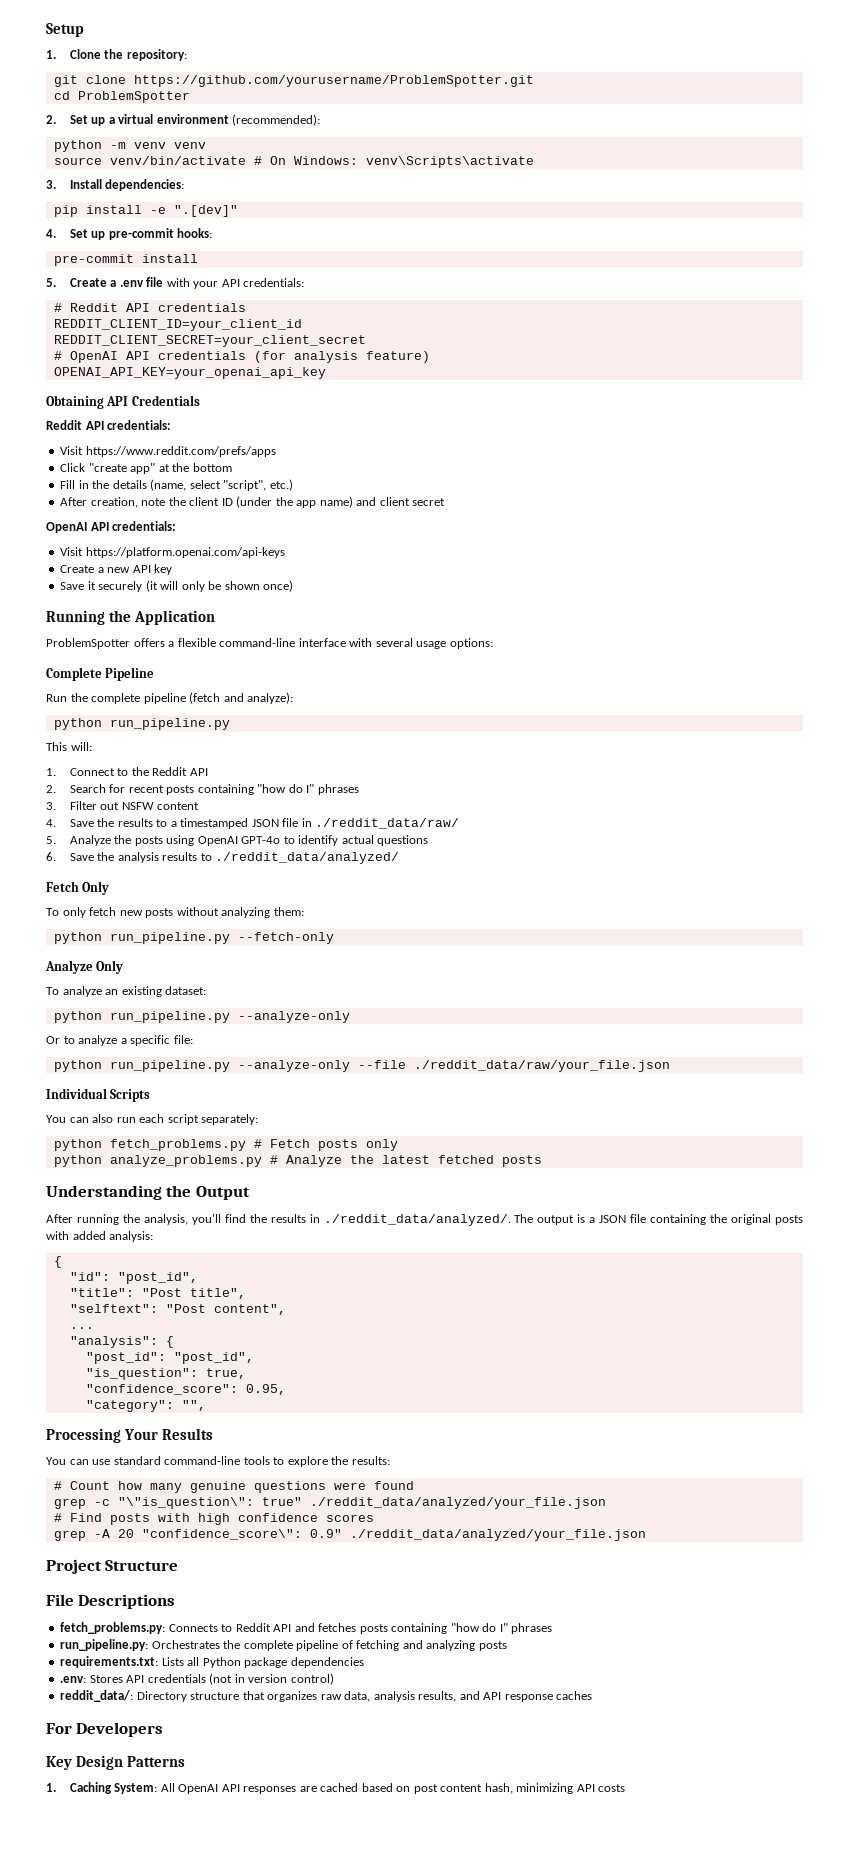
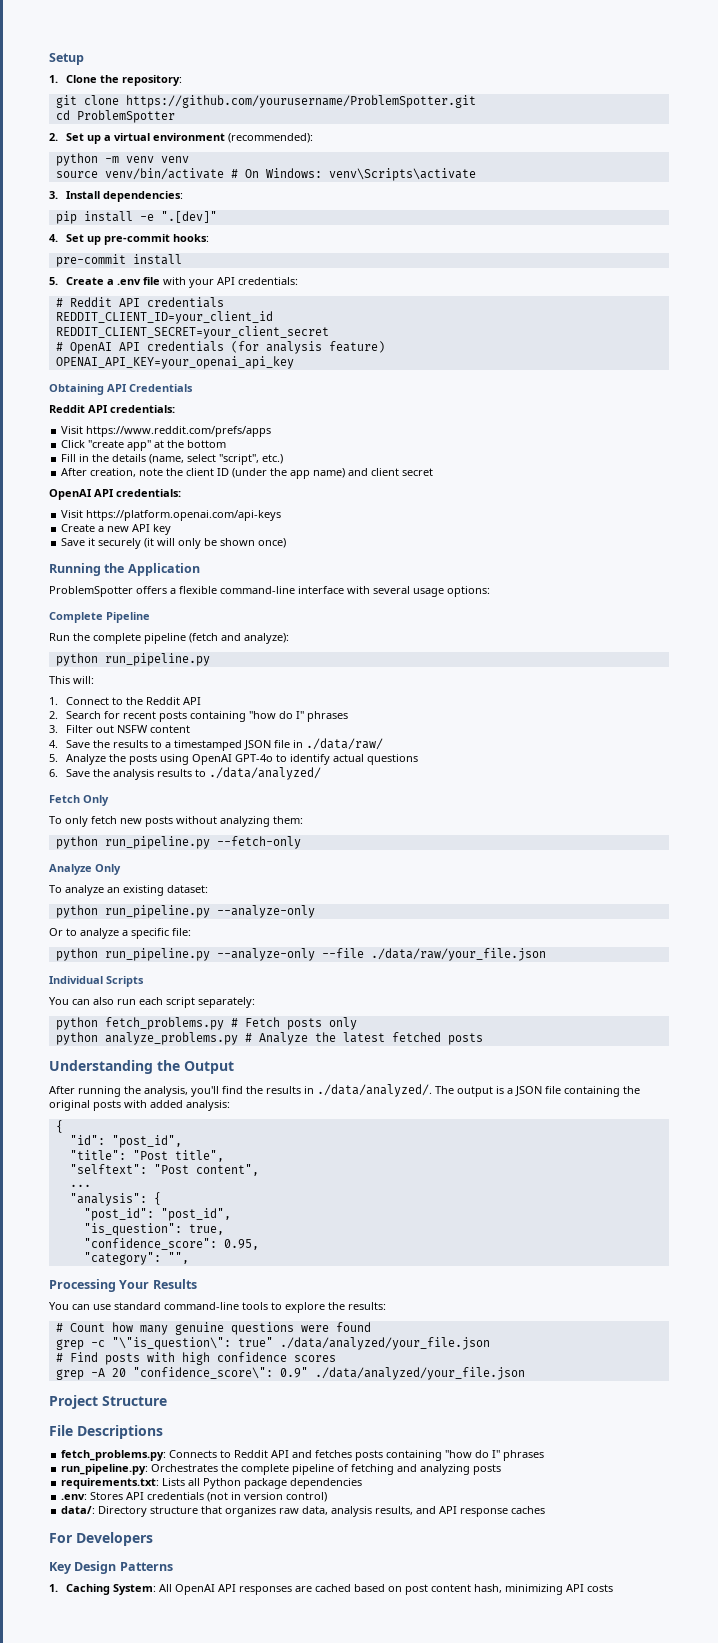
[315,818,460,829] ./reddit_data/raw/ -> [305,738,383,750] ./data/raw/
[215,852,400,864] ./reddit_data/analyzed/ -> [208,767,321,780] ./data/analyzed/
[413,1060,670,1072] ./reddit_data/raw/your_file.json -> [370,948,546,961] ./data/raw/your_file.json
[323,1214,511,1226] ./reddit_data/analyzed/. -> [317,1084,432,1097] ./data/analyzed/.
[309,1497,606,1509] ./reddit_data/analyzed/your_file.json -> [279,1337,490,1350] ./data/analyzed/your_file.json
[349,1529,646,1541] ./reddit_data/analyzed/your_file.json -> [314,1367,525,1380] ./data/analyzed/your_file.json
[60,1690,134,1702] reddit_data/: -> [61,1506,96,1514] data/:

